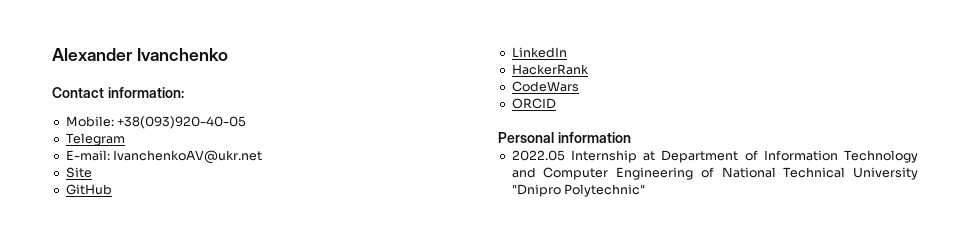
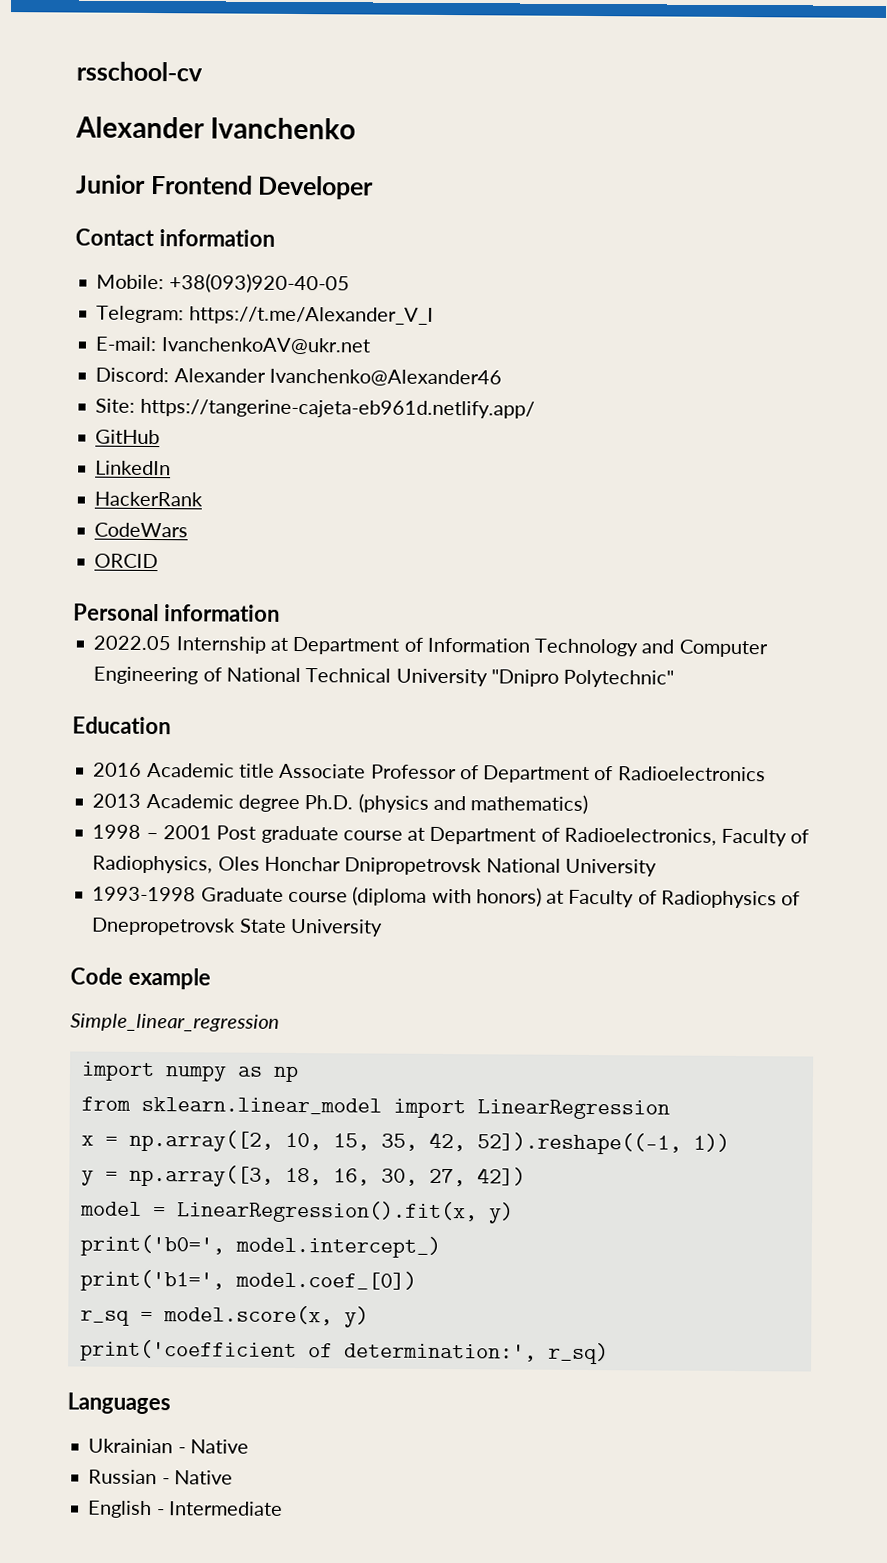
(52, 54) none -> [76,61,203,82] rsschool-cv //
(228, 54) none -> [75,174,375,200] // Junior Frontend Developer
[107,87,184,98] information: -> [158,229,275,247] information
[65,133,125,146] Telegram -> [96,305,434,325] Telegram: https://t.me/Alexander_V_I
[65,167,92,178] Site -> [95,367,502,387] [95,398,535,419] Discord: Alexander Ivanchenko@Alexander46 // Site: https://tangerine-cajeta-eb961d.netlify.app/
(646, 190) none -> [72,716,171,735] [93,762,766,783] [92,793,589,814] [92,824,810,847] [92,855,657,877] [92,886,801,909] [91,917,383,937] [70,967,211,990] [70,1013,280,1032] [80,1061,299,1083] [80,1096,670,1120] [80,1129,730,1155] [80,1164,526,1187] [79,1200,514,1224] [79,1234,441,1258] [79,1269,417,1292] [79,1305,369,1328] [79,1339,609,1365] [67,1392,171,1415] [88,1438,249,1454] [88,1469,233,1485] [87,1500,283,1519] // Education // 2016 Academic title Associate Professor of Department of Radioelectronics // 2013 Academic degree Ph.D. (physics and mathematics) // 1998 – 2001 Post graduate course at Department of Radioelectronics, Faculty of Radiophysics, Oles Honchar Dnipropetrovsk National University // 1993-1998 Graduate course (diploma with honors) at Faculty of Radiophysics of Dnepropetrovsk State University // Code example // Simple_linear_regression // import numpy as np // from sklearn.linear_model import LinearRegression // x = np.array([2, 10, 15, 35, 42, 52]).reshape((-1, 1)) // y = np.array([3, 18, 16, 30, 27, 42]) // model = LinearRegression().fit(x, y) // print('b0=', model.intercept_) // print('b1=', model.coef_[0]) // r_sq = model.score(x, y) // print('coefficient of determination:', r_sq) // Languages // Ukrainian - Native // Russian - Native // English - Intermediate

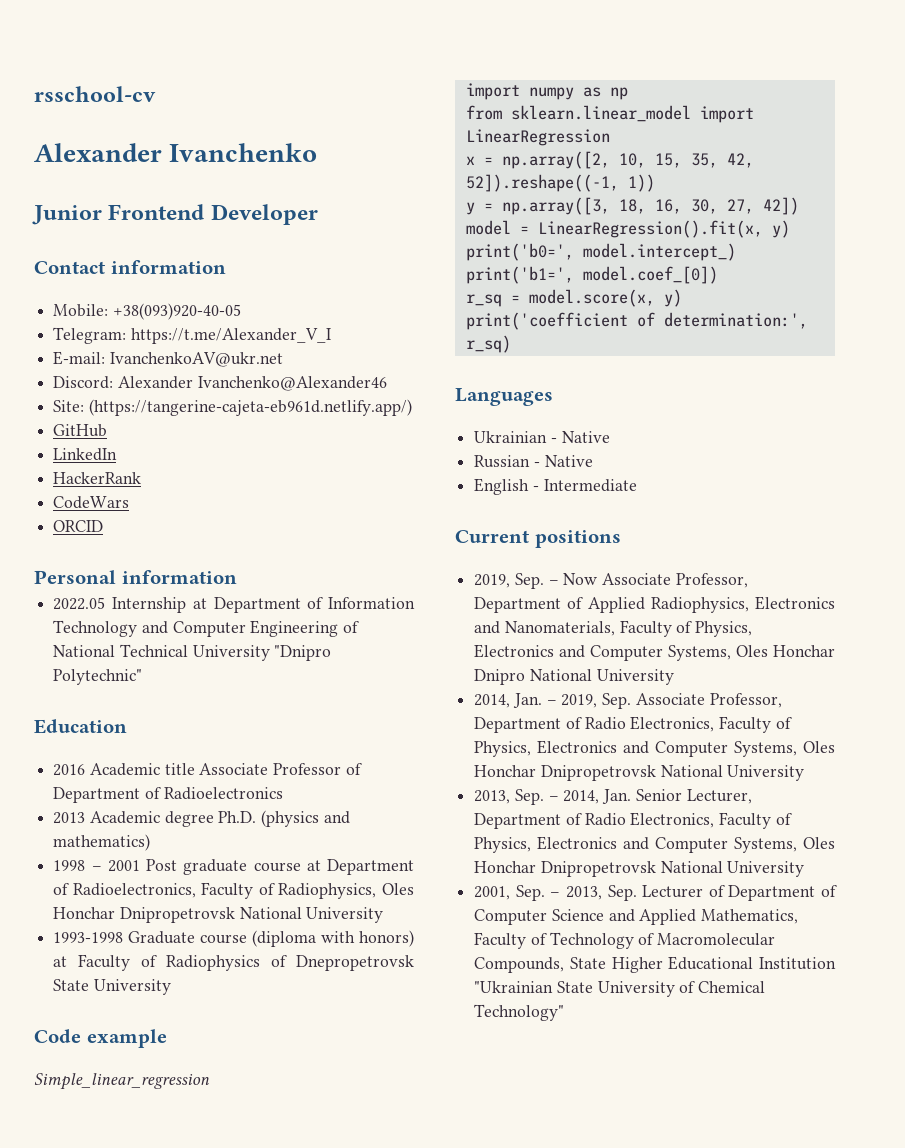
[139,398,535,419] https://tangerine-cajeta-eb961d.netlify.app/ -> [88,399,412,416] (https://tangerine-cajeta-eb961d.netlify.app/)
(283, 1508) none -> [455,530,621,548] [474,573,748,589] [474,596,835,613] [474,620,753,637] [474,644,835,661] [474,669,674,685] [474,693,782,709] [474,716,792,733] [474,740,835,757] [474,765,805,781] [474,789,752,805] [474,812,792,829] [474,836,835,853] [474,861,805,877] [474,885,837,901] [474,909,799,925] [474,932,776,949] [474,956,836,973] [474,981,766,997] [474,1004,565,1021] // Current positions // 2019, Sep. – Now Associate Professor, Department of Applied Radiophysics, Electronics and Nanomaterials, Faculty of Physics, Electronics and Computer Systems, Oles Honchar Dnipro National University // 2014, Jan. – 2019, Sep. Associate Professor, Department of Radio Electronics, Faculty of Physics, Electronics and Computer Systems, Oles Honchar Dnipropetrovsk National University // 2013, Sep. – 2014, Jan. Senior Lecturer, Department of Radio Electronics, Faculty of Physics, Electronics and Computer Systems, Oles Honchar Dnipropetrovsk National University // 2001, Sep. – 2013, Sep. Lecturer of Department of Computer Science and Applied Mathematics, Faculty of Technology of Macromolecular Compounds, State Higher Educational Institution "Ukrainian State University of Chemical Technology"

